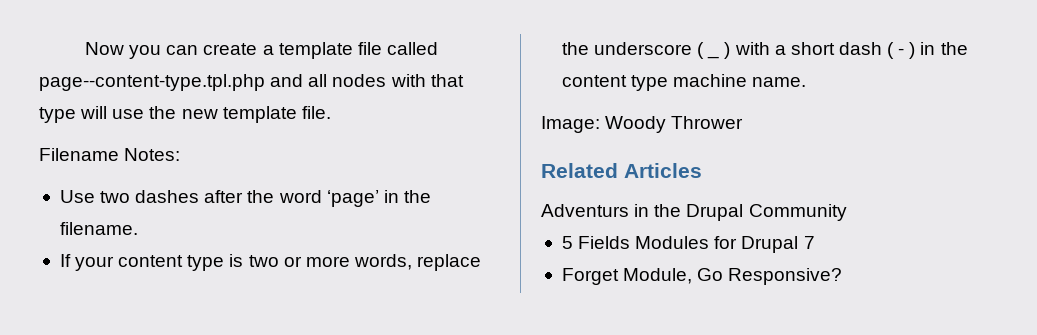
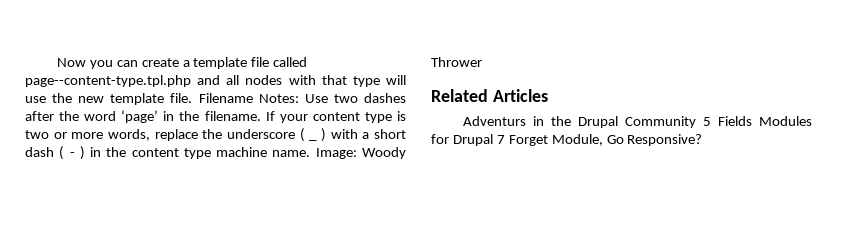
(331, 112) // -> (193, 98) none
(181, 154) // -> (299, 98) none
(138, 228) // -> (261, 116) none
(807, 82) // -> (311, 153) none
(847, 212) // -> (696, 122) none
(815, 242) // -> (505, 139) none

